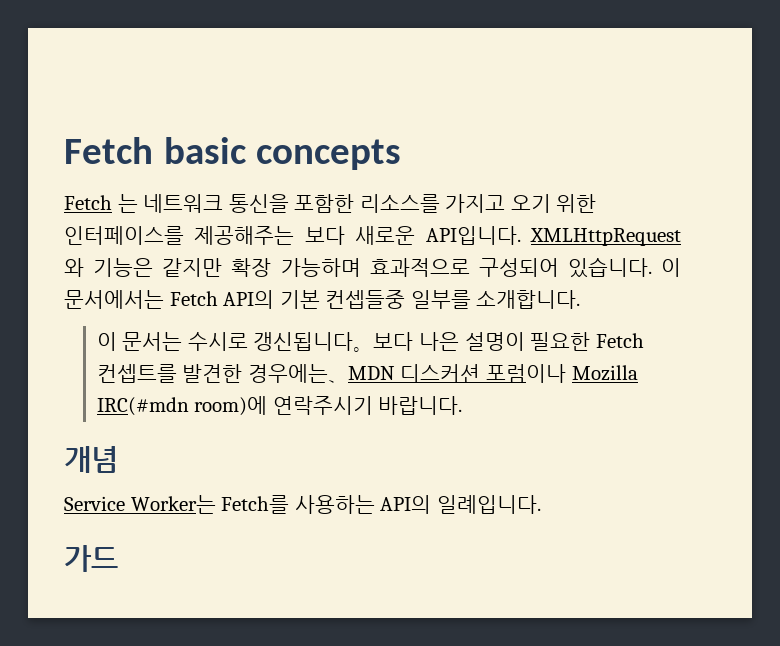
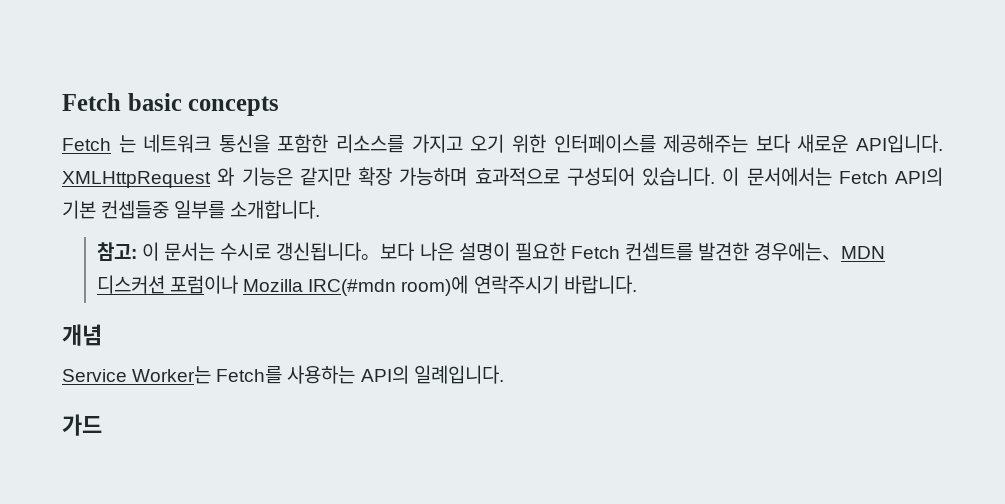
(581, 299) none -> [96,242,137,261] 참고:

